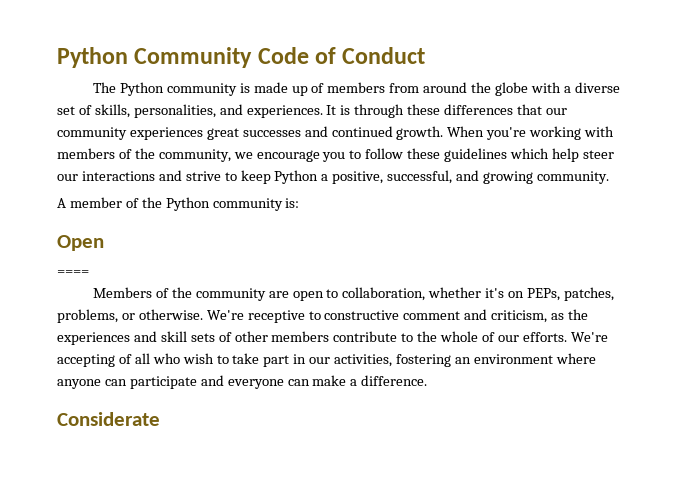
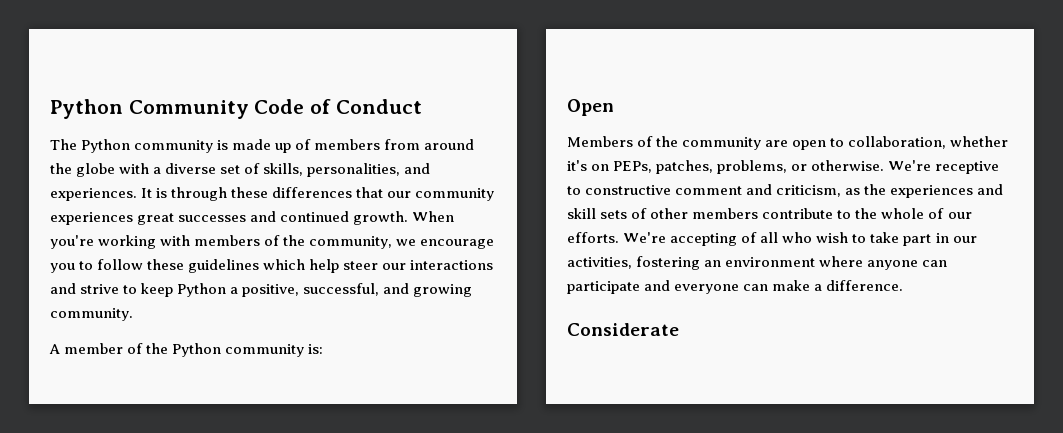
[57,270,89,276] // ==== -> (614, 107) none

